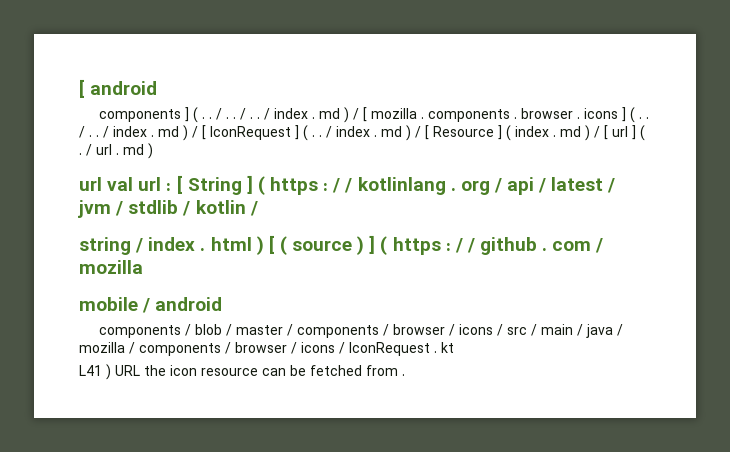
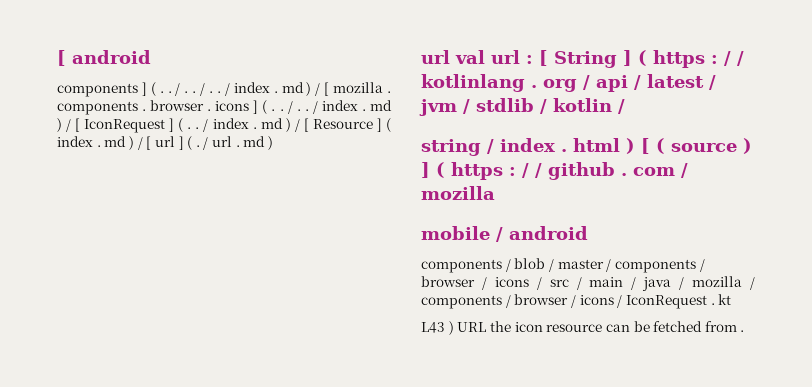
[79,365,102,376] L41 -> [421,322,445,333] L43

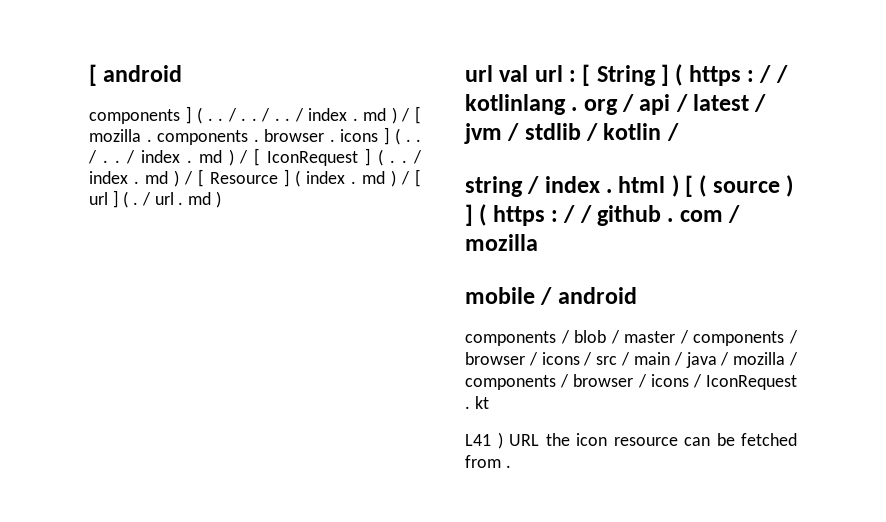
[421,322,445,333] L43 -> [465,434,491,446] L41

